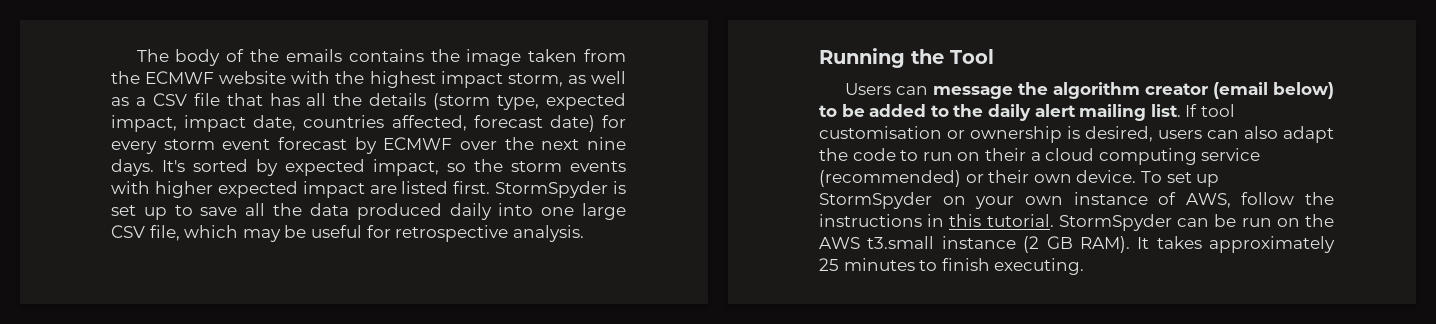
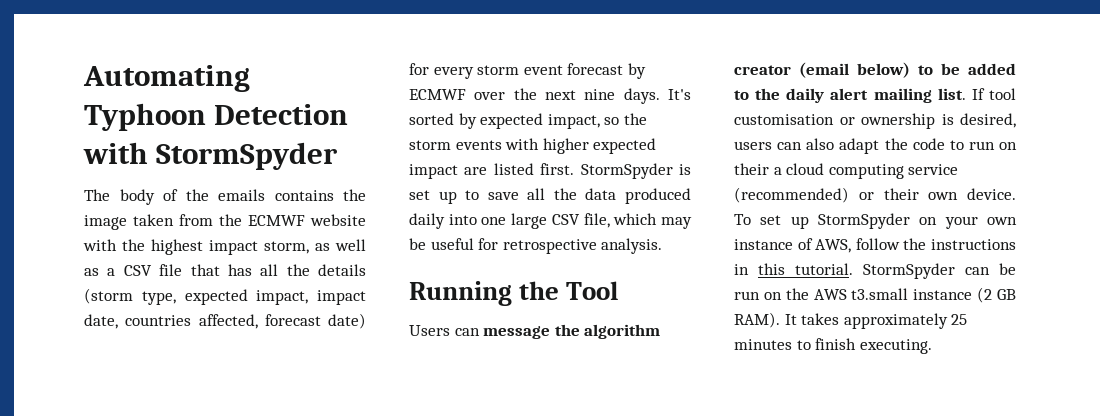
(136, 55) none -> [83,65,250,92] [84,103,349,131] [83,142,339,170] Automating Typhoon Detection with StormSpyder //

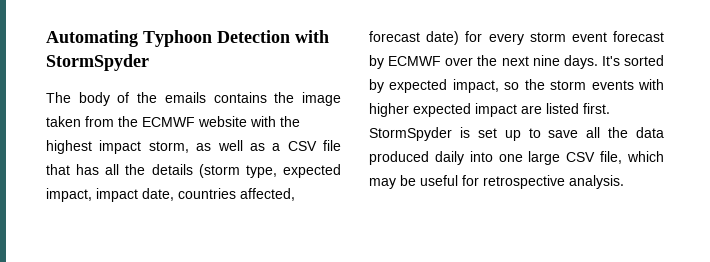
[409,281,619,306] [409,324,661,339] [734,62,1016,78] [734,88,1016,103] [734,113,1016,129] [734,138,1017,154] [734,163,959,179] [734,187,1016,203] [734,213,1017,229] [734,238,1016,253] [734,263,1016,279] [734,287,1016,303] [734,312,968,329] [734,338,932,354] // Running the Tool // Users can message the algorithm creator (email below) to be added to the daily alert mailing list. If tool customisation or ownership is desired, users can also adapt the code to run on their a cloud computing service (recommended) or their own device. To set up StormSpyder on your own instance of AWS, follow the instructions in this tutorial. StormSpyder can be run on the AWS t3.small instance (2 GB RAM). It takes approximately 25 minutes to finish executing. -> (624, 182) none

